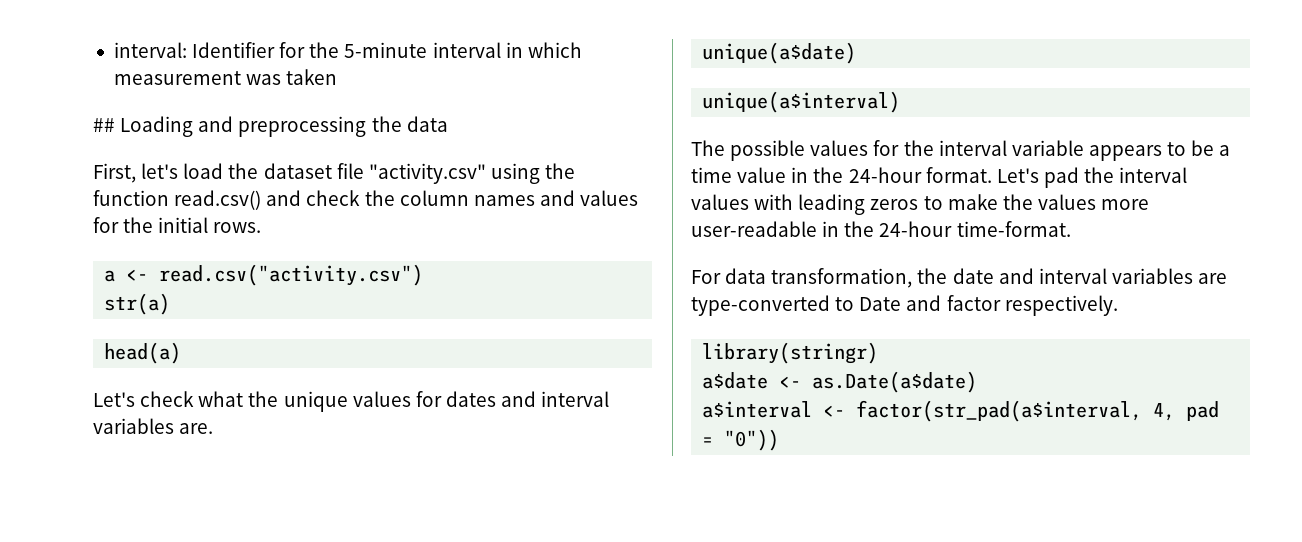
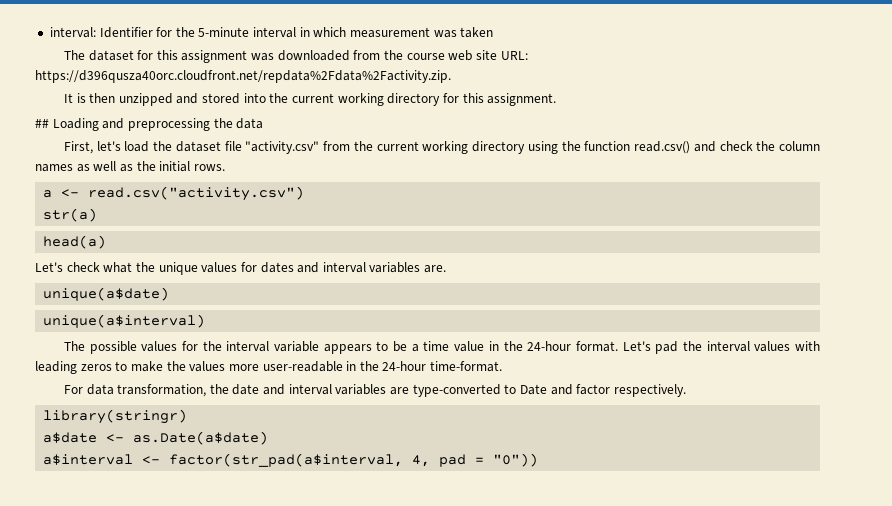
(338, 77) none -> [63,50,528,63] [35,70,451,83] [63,93,557,106] // The dataset for this assignment was downloaded from the course web site URL: https://d396qusza40orc.cloudfront.net/repdata%2Fdata%2Factivity.zip. // It is then unzipped and stored into the current working directory for this assignment.
(486, 173) none -> [323,141,526,154] from the current working directory
[539,190,639,206] [93,217,119,233] and values for -> [76,161,133,172] as well as

